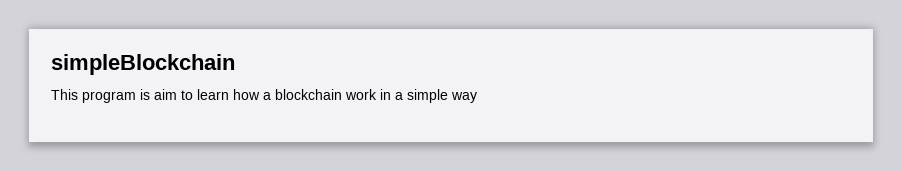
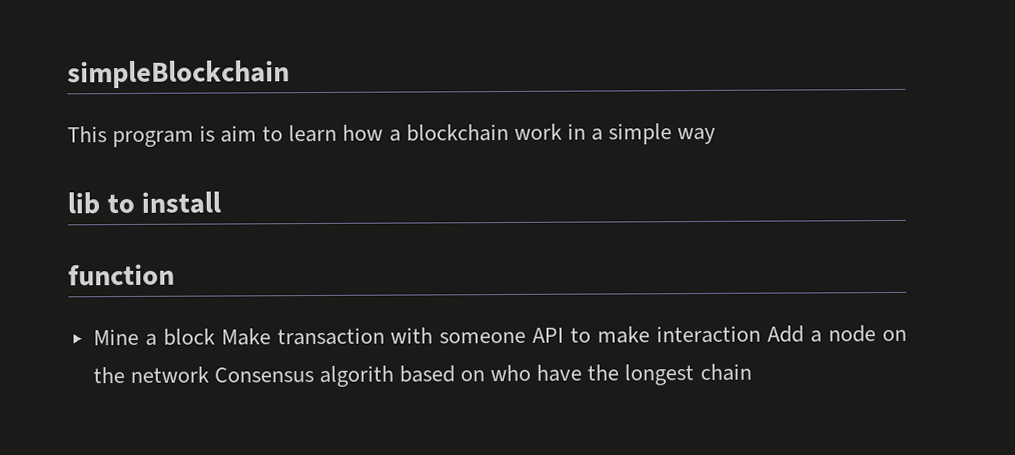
(477, 97) none -> [67,191,222,215] [68,263,175,286] [92,325,907,346] [92,363,752,387] // lib to install // function // Mine a block Make transaction with someone API to make interaction Add a node on the network Consensus algorith based on who have the longest chain

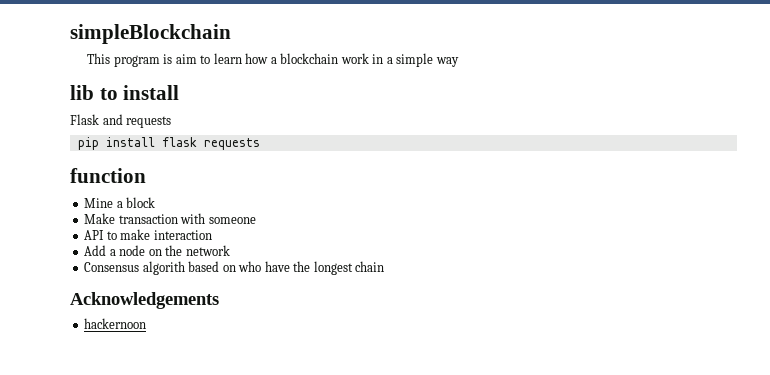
(222, 202) none -> [70,114,172,128] [77,137,260,150] // Flask and requests // pip install flask requests
(215, 337) none -> (156, 202) //
(527, 337) none -> (256, 220) //
(762, 334) none -> (212, 235) //
(209, 374) none -> (230, 250) //
(752, 372) none -> [70,292,219,309] [84,318,147,329] // Acknowledgements // hackernoon

